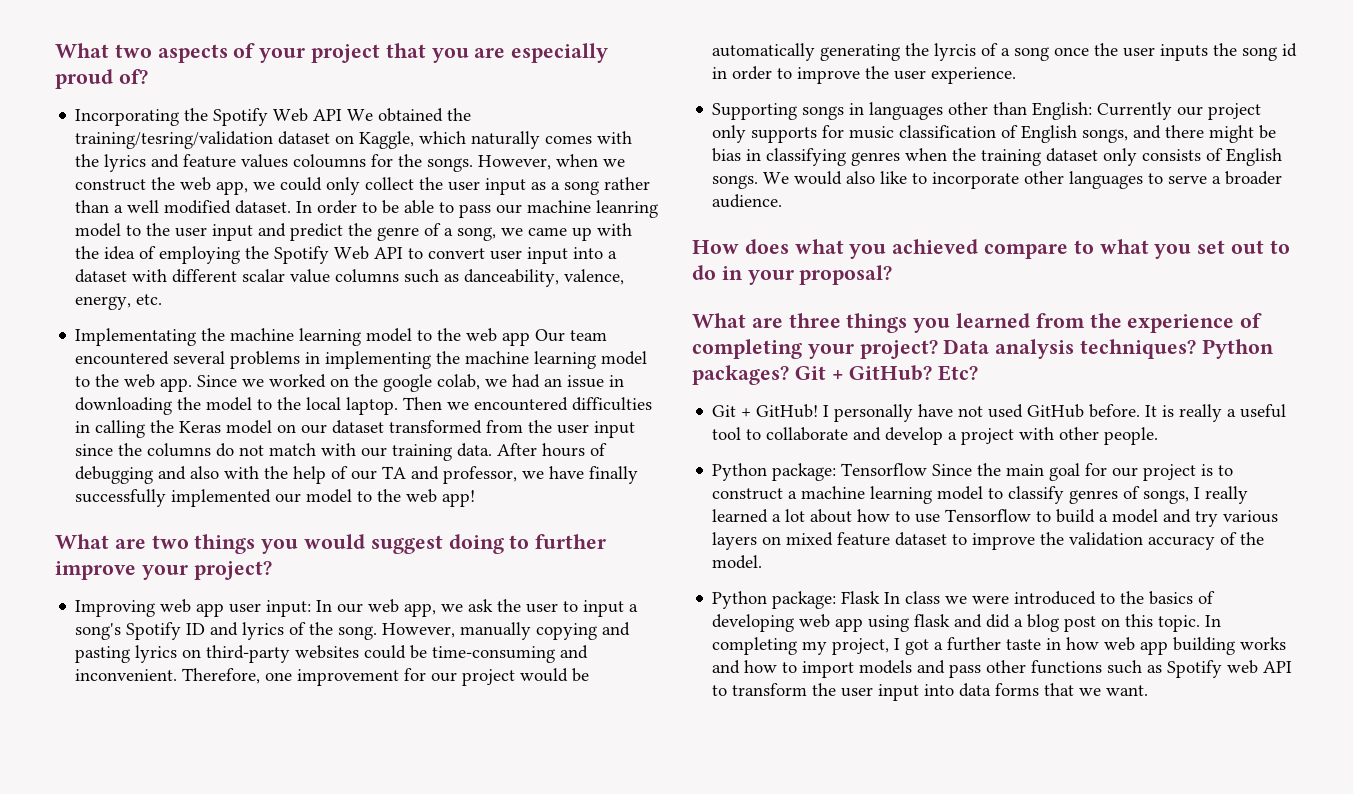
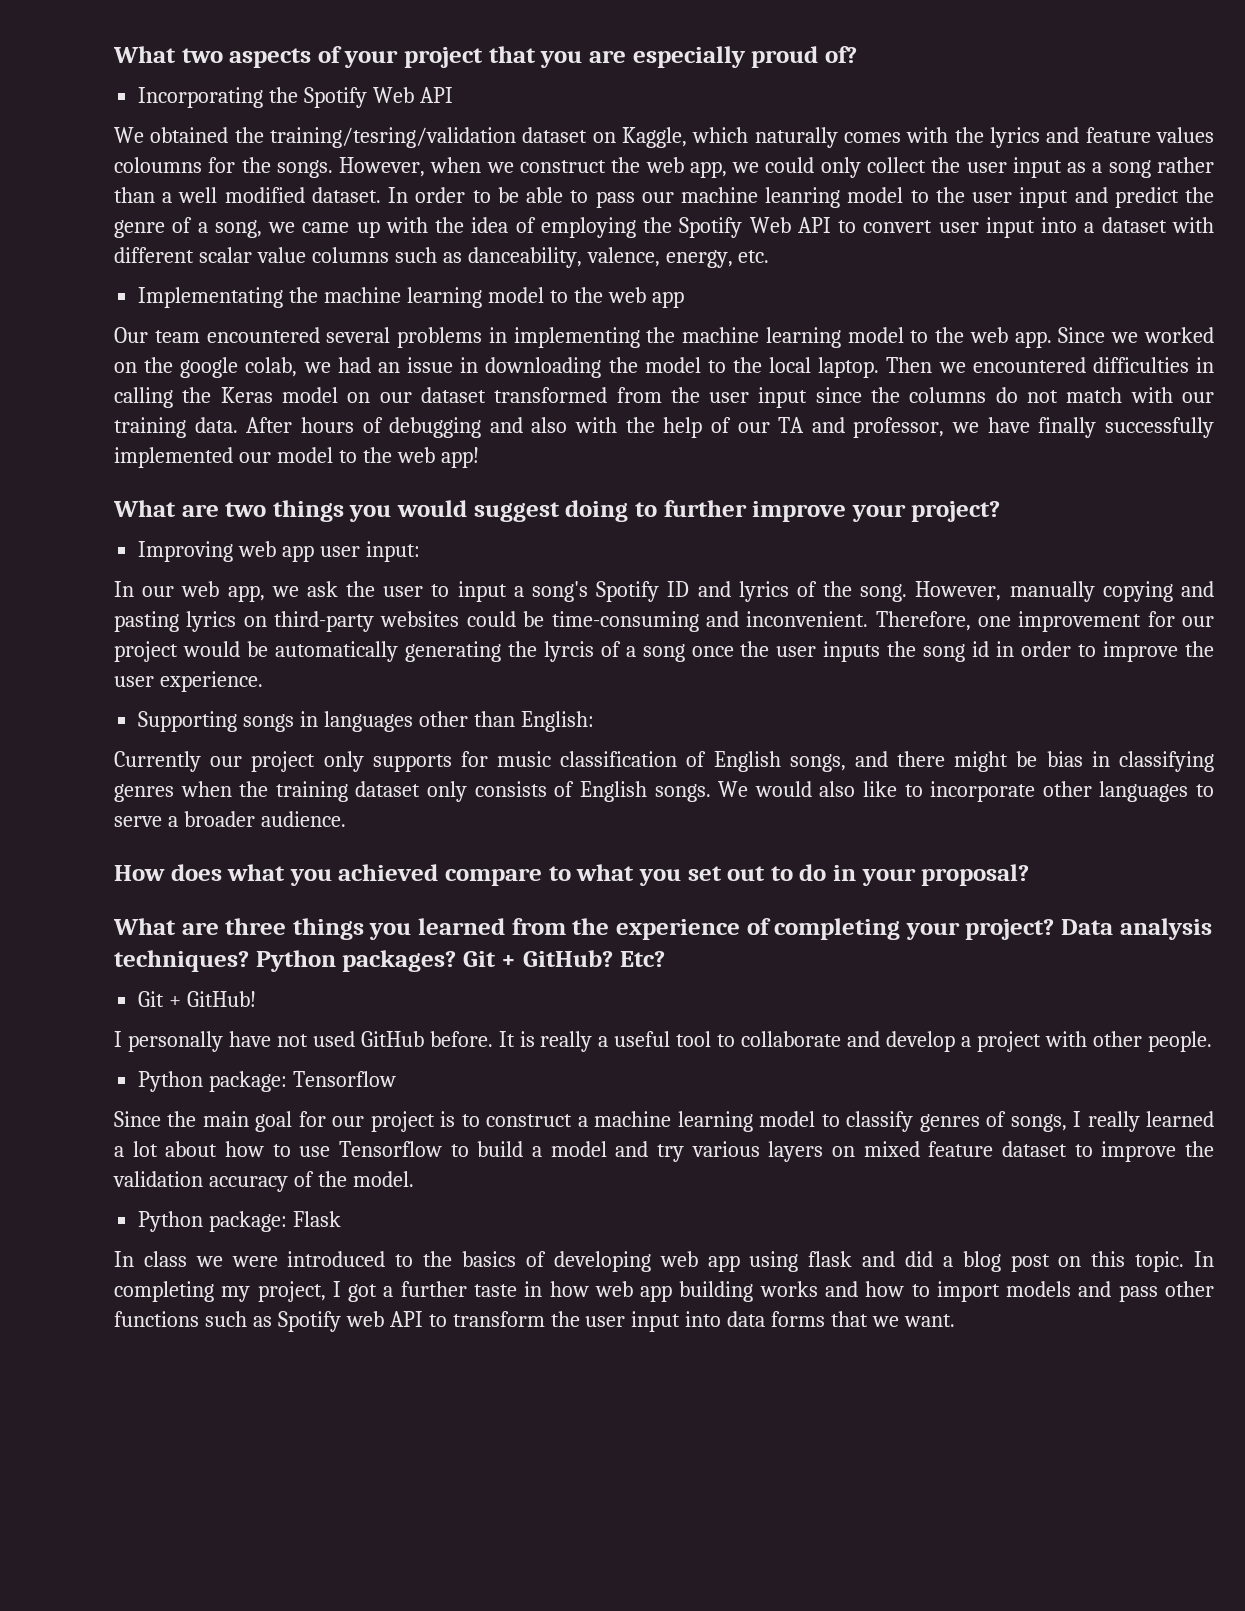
(343, 115) none -> (453, 95) //
(531, 339) none -> (684, 299) //
(312, 608) none -> (420, 551) //
(1093, 111) none -> (594, 721) //
(819, 411) none -> (257, 999) //
(928, 469) none -> (397, 1079) //
(881, 597) none -> (342, 1219) //

